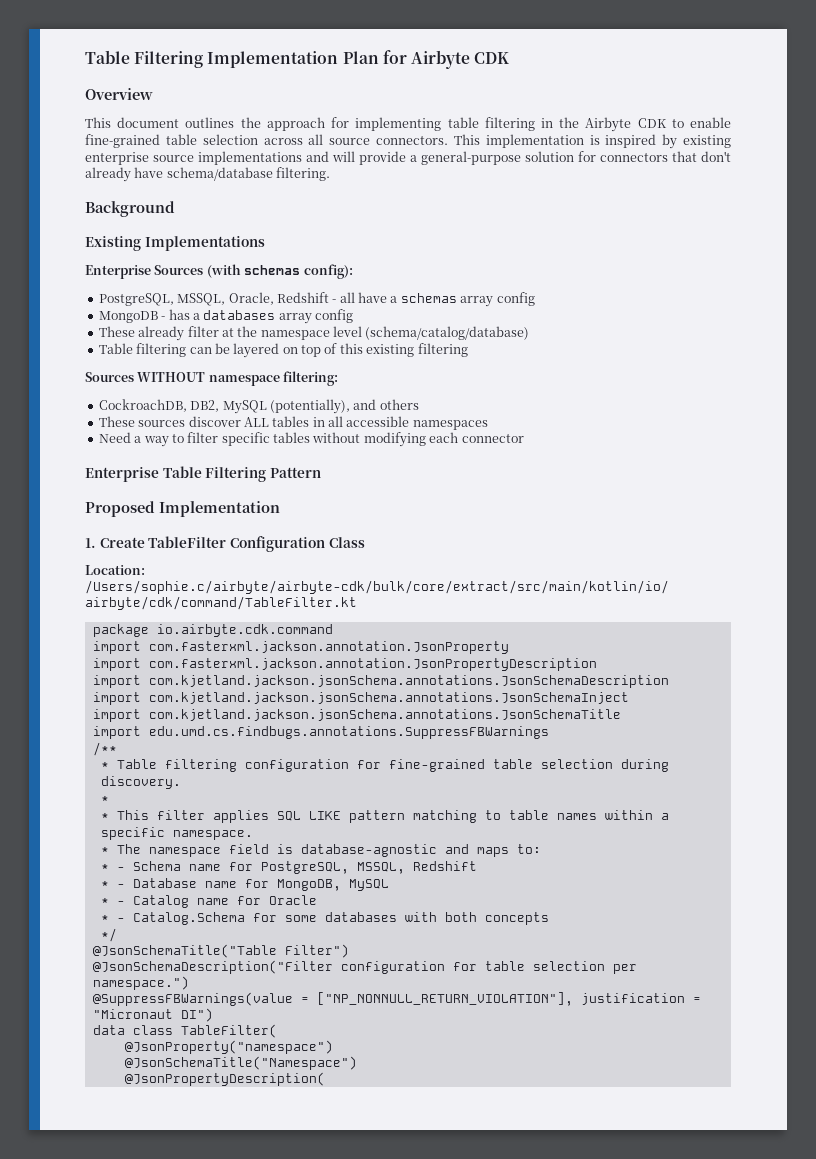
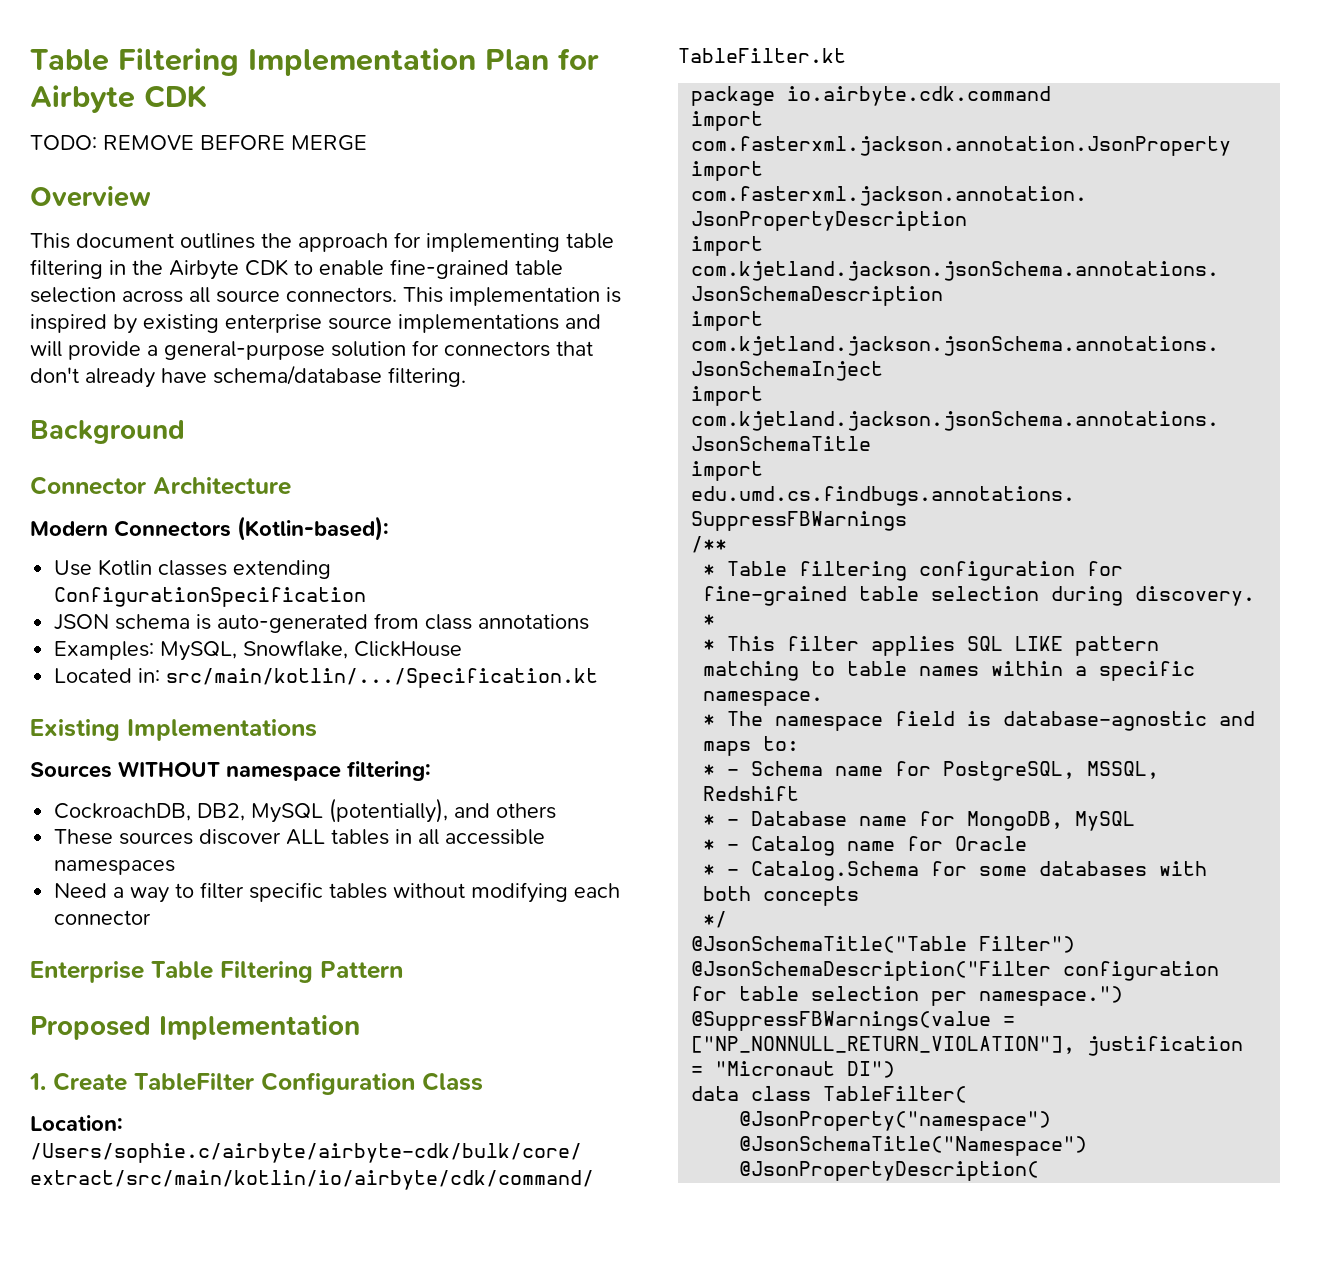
(510, 58) none -> [30,135,367,151] // TODO: REMOVE BEFORE MERGE
[85,236,265,251] [85,264,353,279] [98,292,535,307] [98,309,353,324] [98,326,530,341] [98,343,468,358] Existing Implementations // Enterprise Sources (with schemas config): // PostgreSQL, MSSQL, Oracle, Redshift - all have a schemas array config // MongoDB - has a databases array config // These already filter at the namespace level (schema/catalog/database) // Table filtering can be layered on top of this existing filtering -> [30,476,291,495] [30,516,389,541] [54,559,332,579] [54,587,367,607] [54,613,590,633] [54,640,463,661] [54,668,599,688] [30,719,317,741] Connector Architecture // Modern Connectors (Kotlin-based): // Use Kotlin classes extending ConfigurationSpecification // JSON schema is auto-generated from class annotations // Examples: MySQL, Snowflake, ClickHouse // Located in: src/main/kotlin/.../Specification.kt // Existing Implementations

